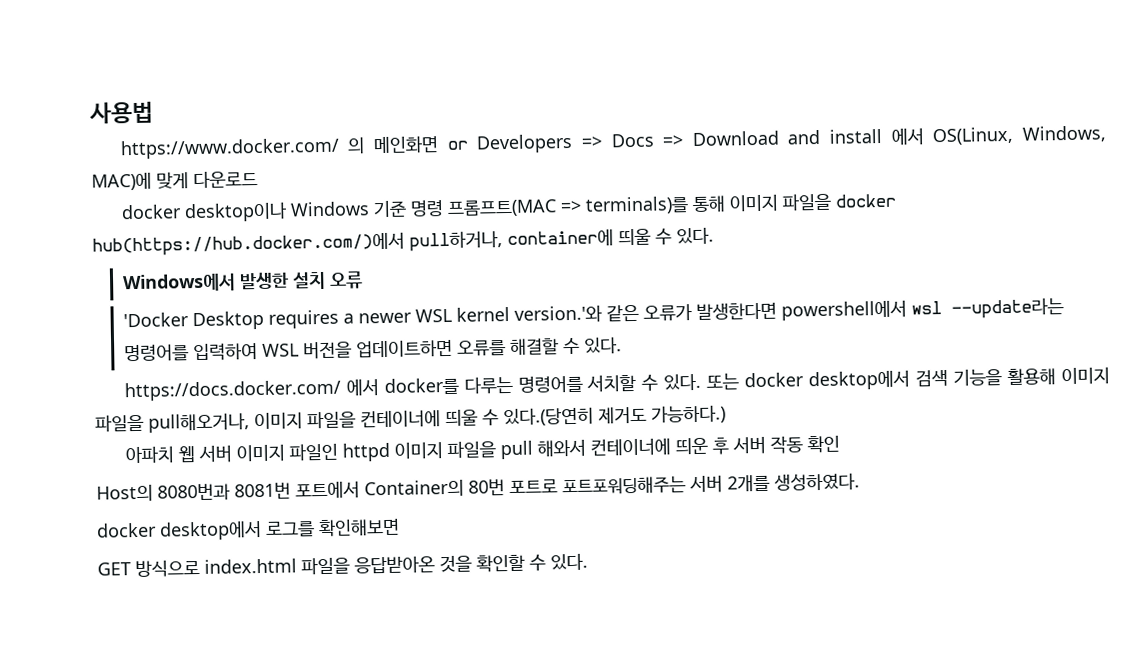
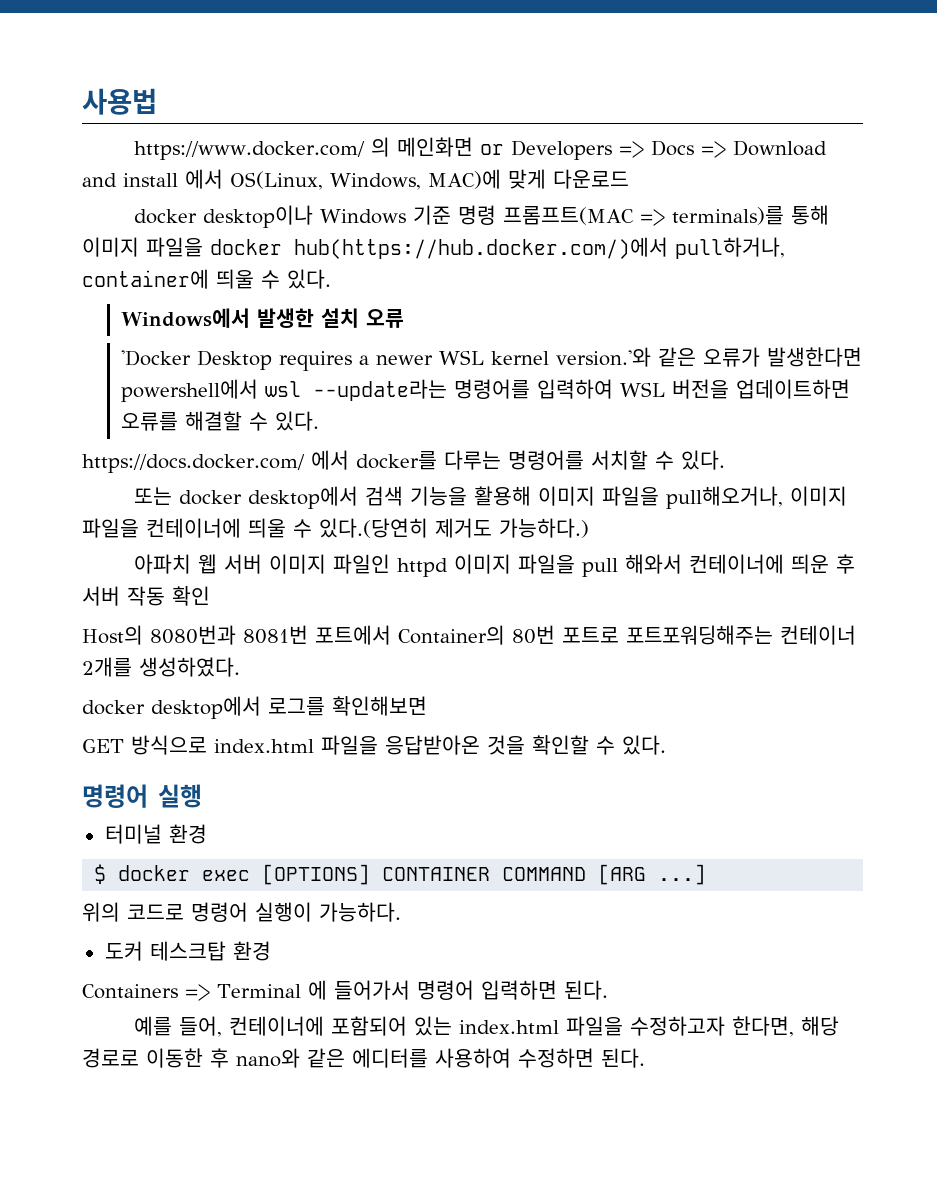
(702, 382) none -> (725, 460) //
[689,475,723,494] 서버 -> [780,625,856,645] 컨테이너
(588, 562) none -> [82,784,202,808] [104,824,207,844] [94,864,707,885] [82,902,401,922] [104,941,271,961] [82,980,608,1001] [134,1016,840,1037] [82,1048,645,1068] // 명령어 실행 // 터미널 환경 // $ docker exec [OPTIONS] CONTAINER COMMAND [ARG ...] // 위의 코드로 명령어 실행이 가능하다. // 도커 테스크탑 환경 // Containers => Terminal 에 들어가서 명령어 입력하면 된다. // 예를 들어, 컨테이너에 포함되어 있는 index.html 파일을 수정하고자 한다면, 해당 경로로 이동한 후 nano와 같은 에디터를 사용하여 수정하면 된다.

